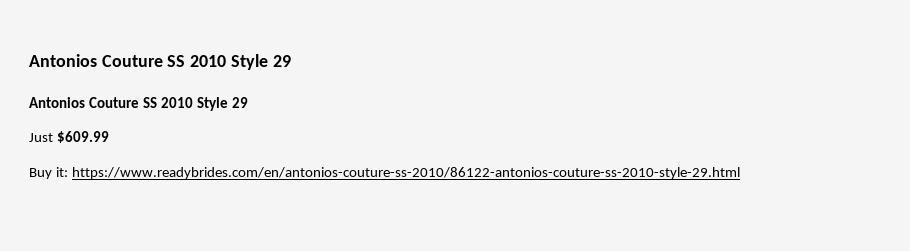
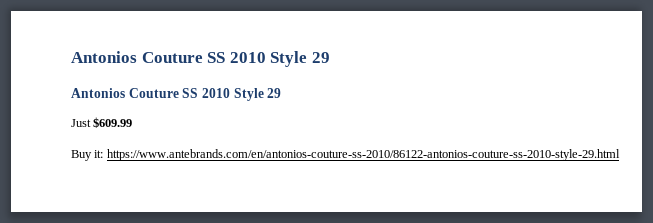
[71,167,740,179] https://www.readybrides.com/en/antonios-couture-ss-2010/86122-antonios-couture-ss-2010-style-29.html -> [106,149,620,161] https://www.antebrands.com/en/antonios-couture-ss-2010/86122-antonios-couture-ss-2010-style-29.html

